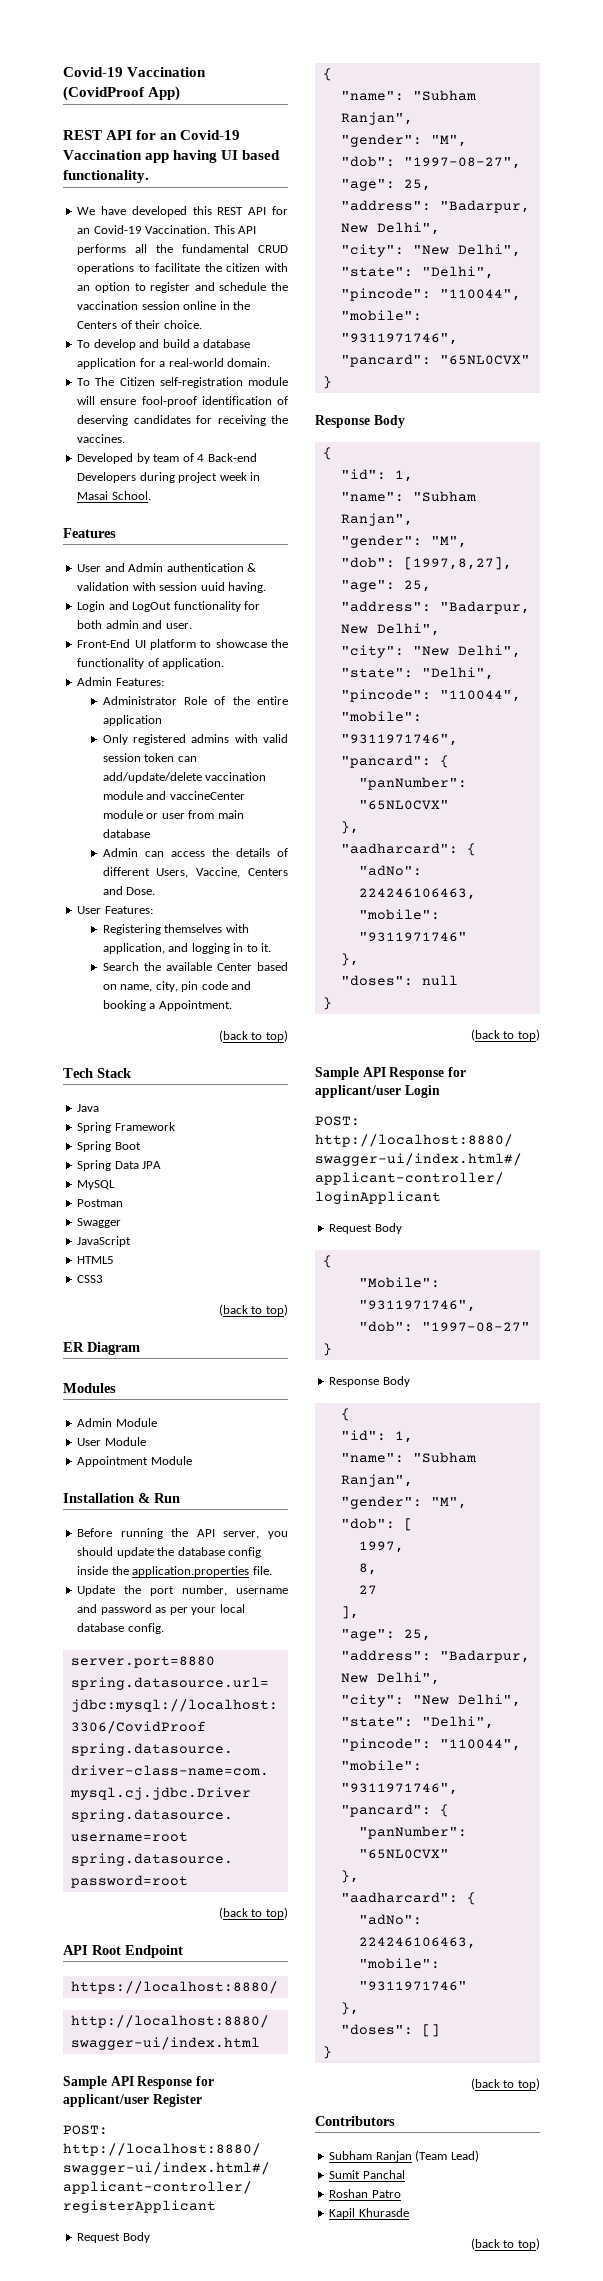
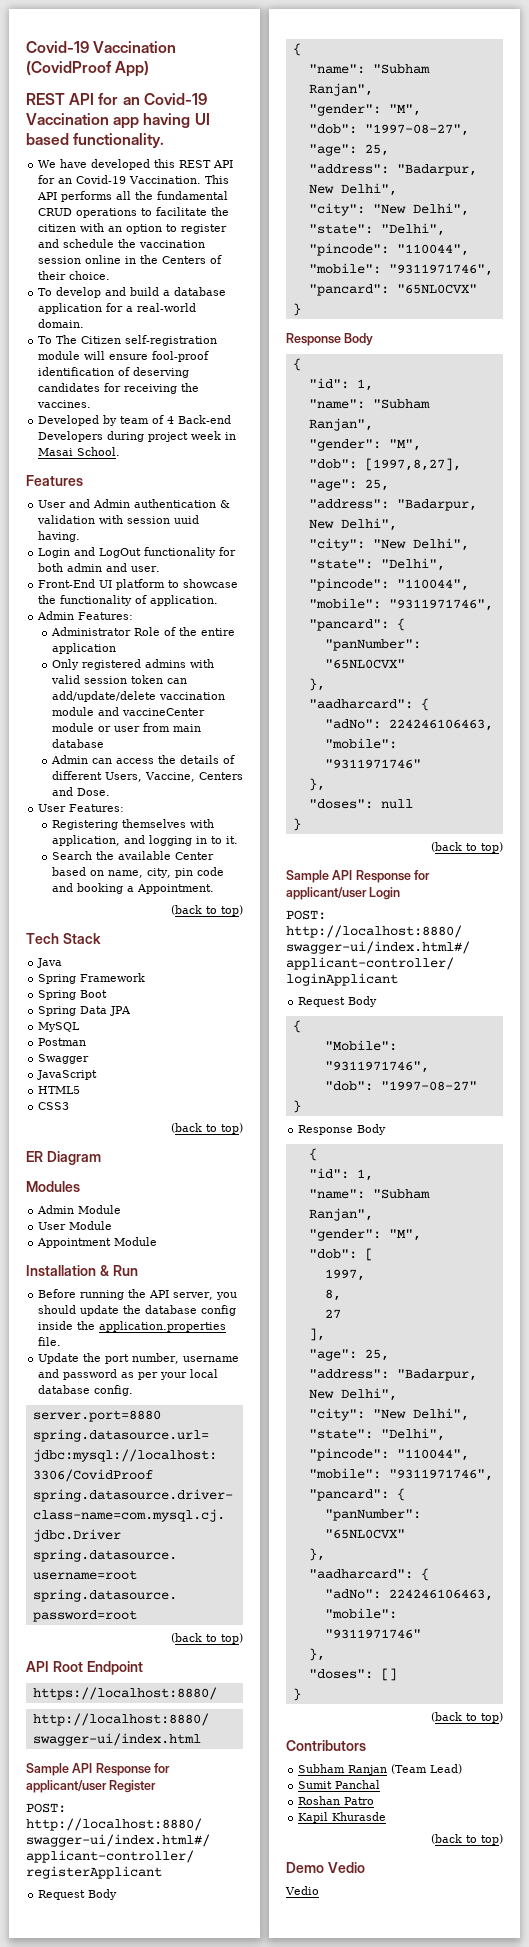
(540, 2244) none -> [286,1862,365,1873] [285,1886,319,1895] // Demo Vedio // Vedio

